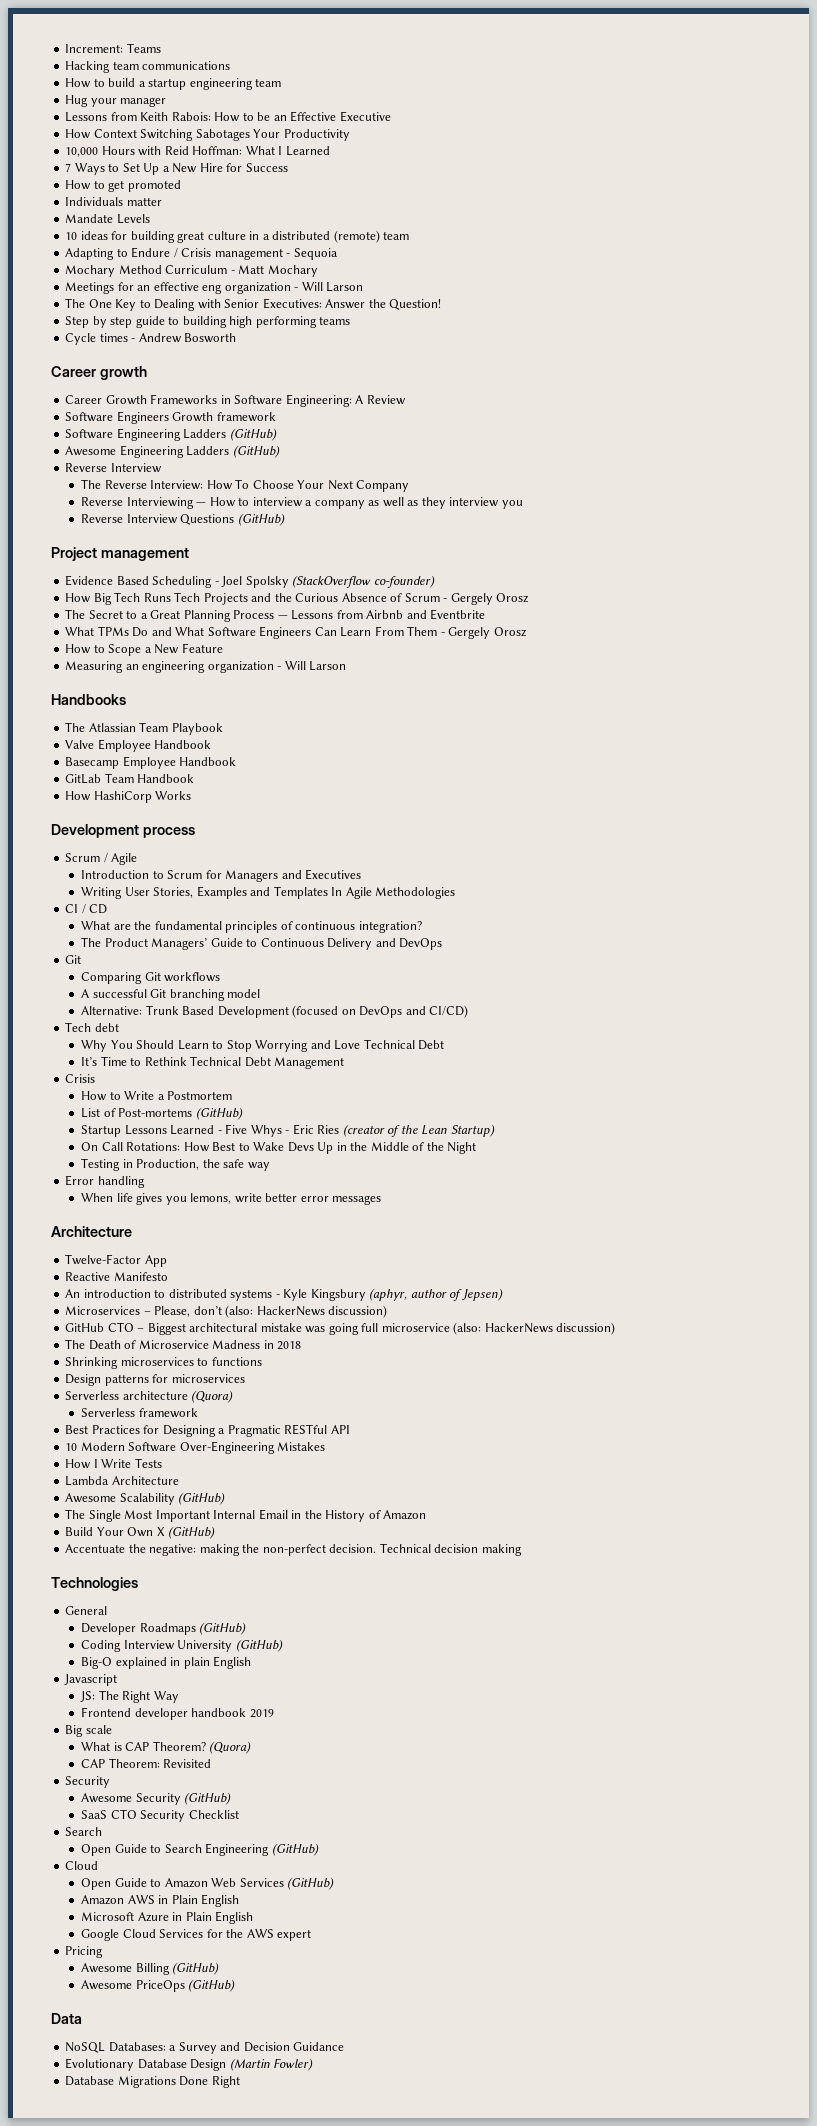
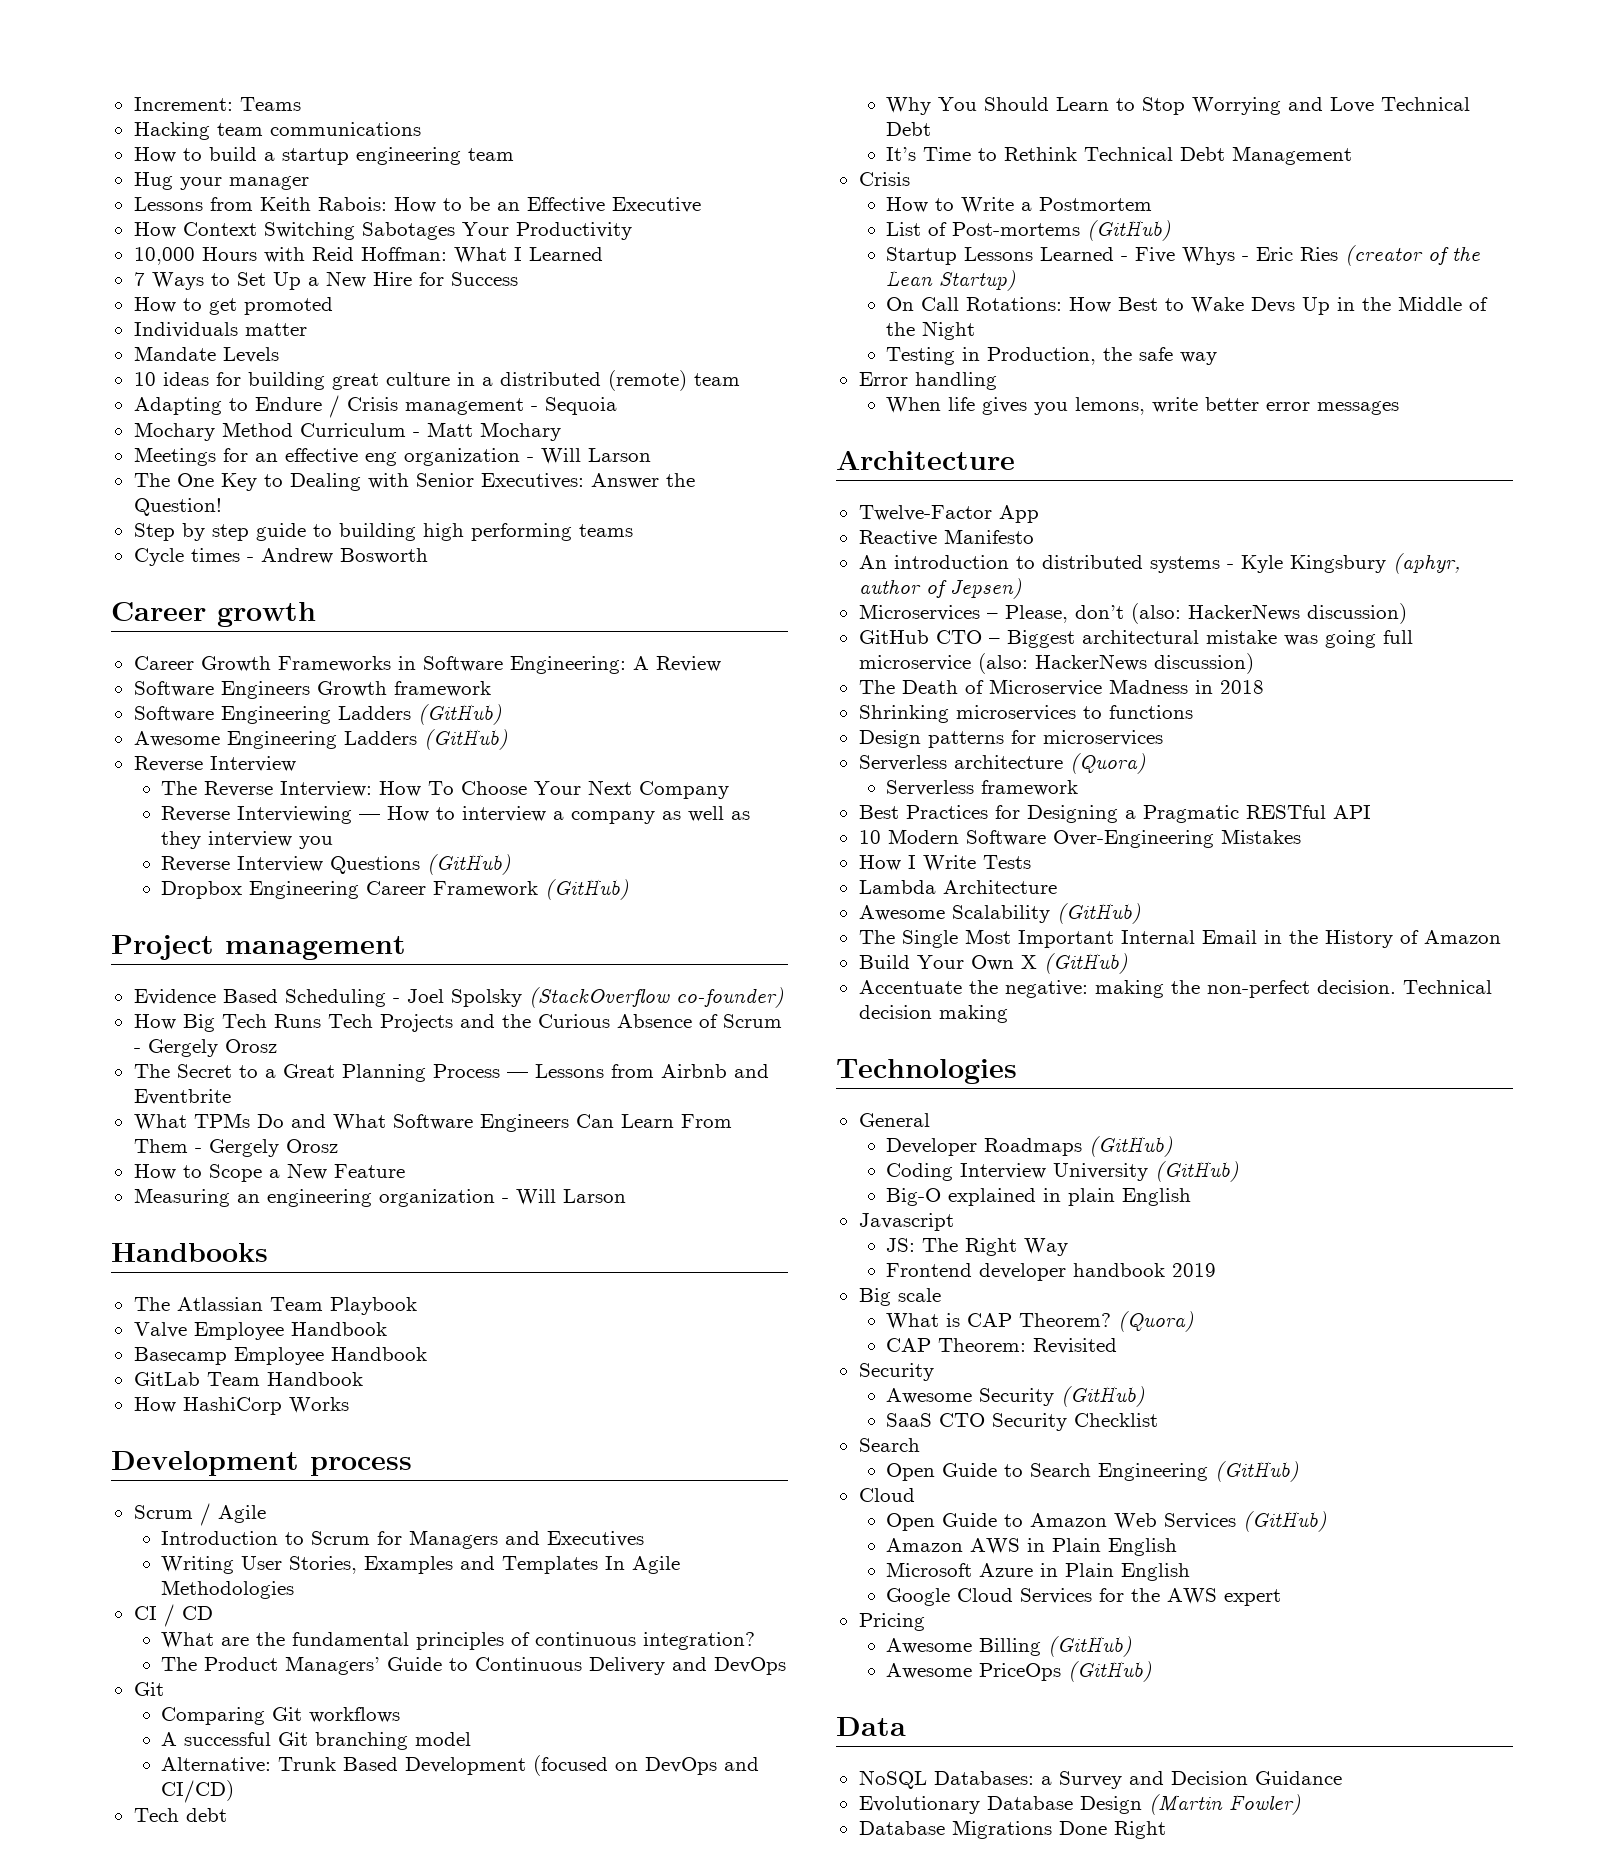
(285, 519) none -> [161,879,630,900] // Dropbox Engineering Career Framework (GitHub)

